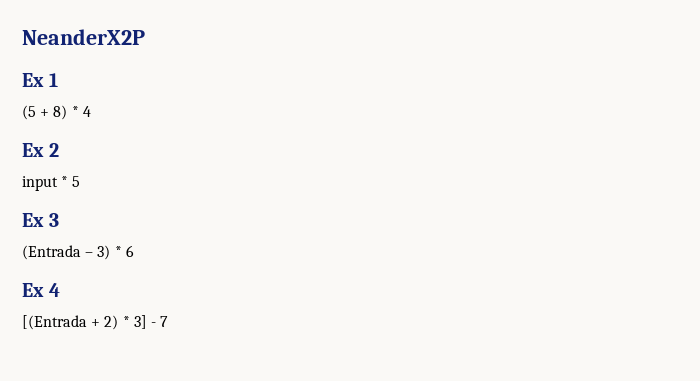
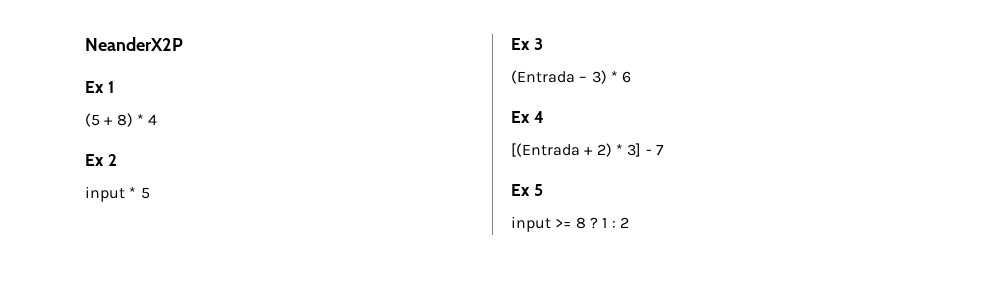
(169, 321) none -> [511,184,543,196] [511,216,629,232] // Ex 5 // input >= 8 ? 1 : 2

